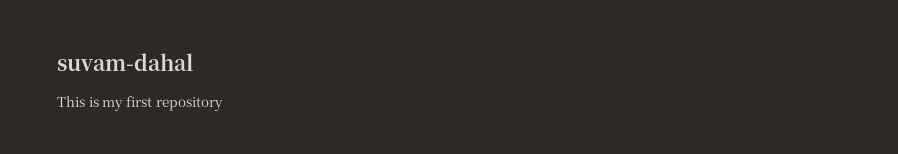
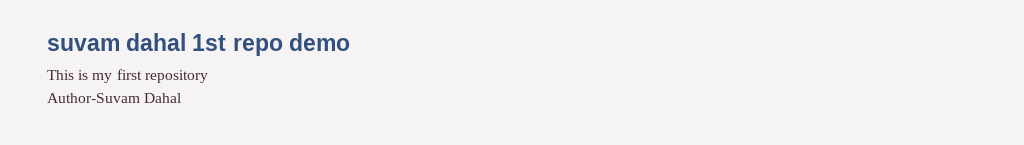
[57,53,193,71] suvam-dahal -> [47,33,350,56] suvam dahal 1st repo demo
(223, 104) none -> [47,93,182,103] // Author-Suvam Dahal

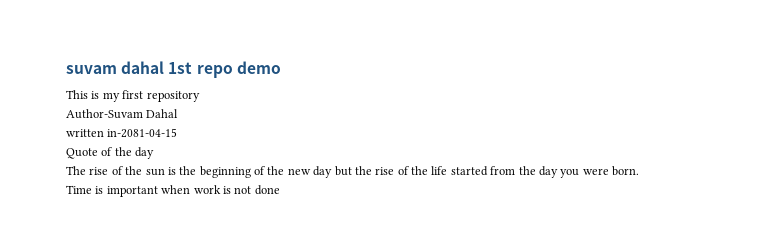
(182, 98) none -> [66,128,178,138] [66,147,155,159] [66,166,639,178] [66,185,280,197] // written in-2081-04-15 // Quote of the day // The rise of the sun is the beginning of the new day but the rise of the life started from the day you were born. // Time is important when work is not done

